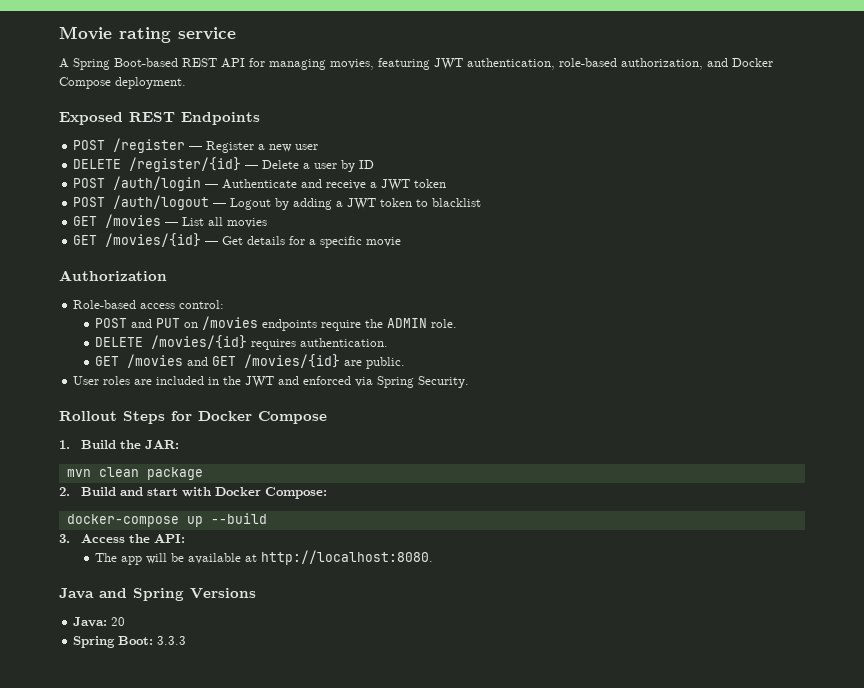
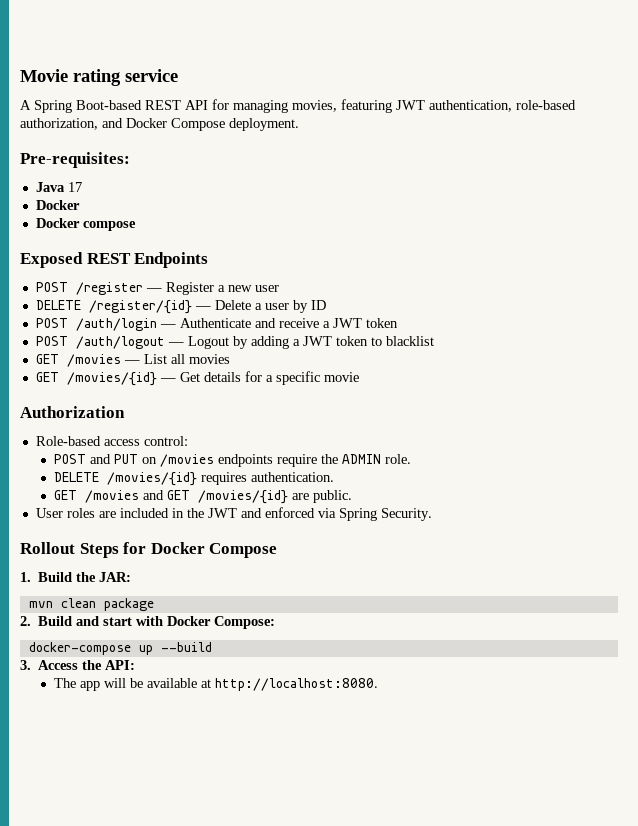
(186, 83) none -> [20,152,130,168] [35,182,82,192] [35,200,80,210] [35,218,136,231] // Pre-requisites: // Java 17 // Docker // Docker compose
[59,588,256,601] [73,617,126,627] [73,636,187,648] // Java and Spring Versions // Java: 20 // Spring Boot: 3.3.3 -> (378, 684) none

